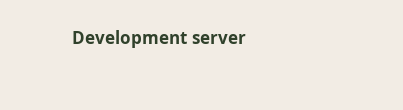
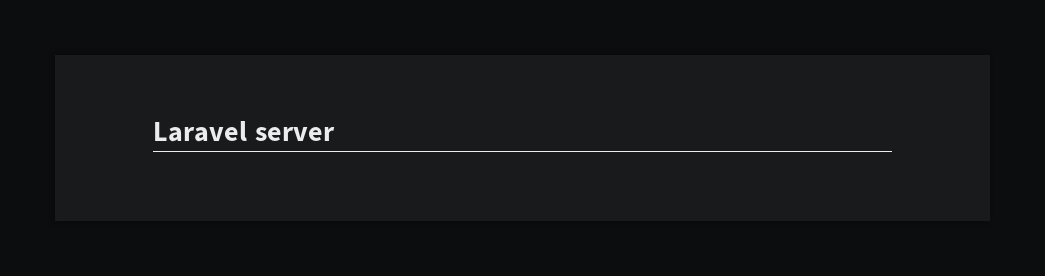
[72,30,187,48] Development -> [153,121,247,142] Laravel

